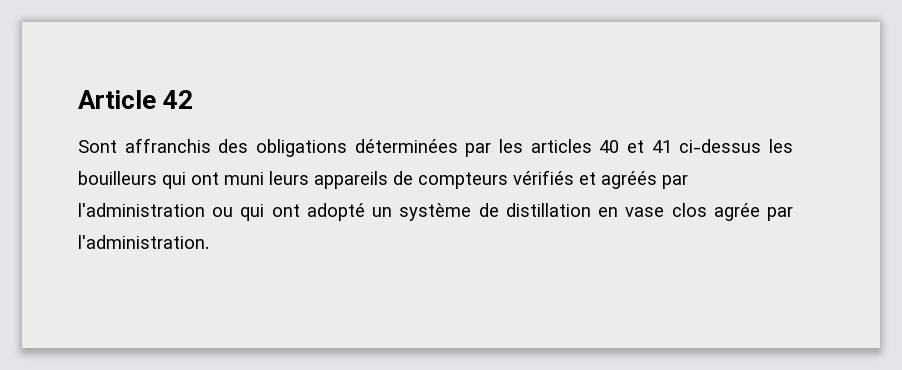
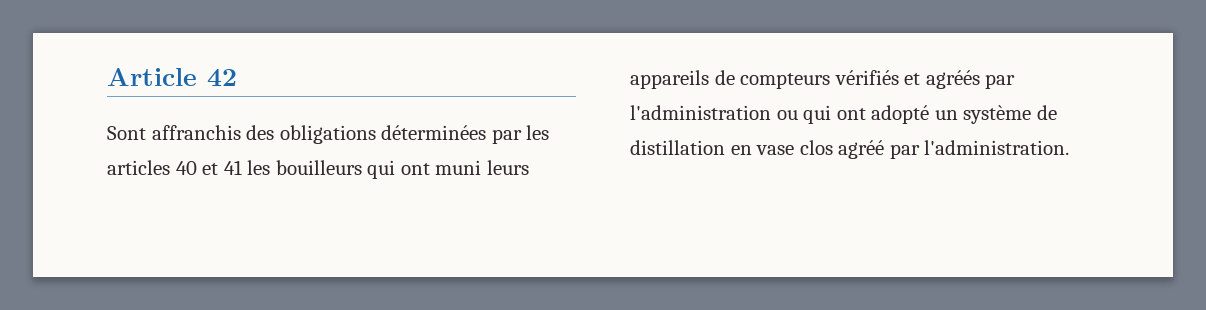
[679,139,762,153] ci-dessus -> (242, 167) none
[713,203,760,221] agrée -> [838,140,885,159] agréé

